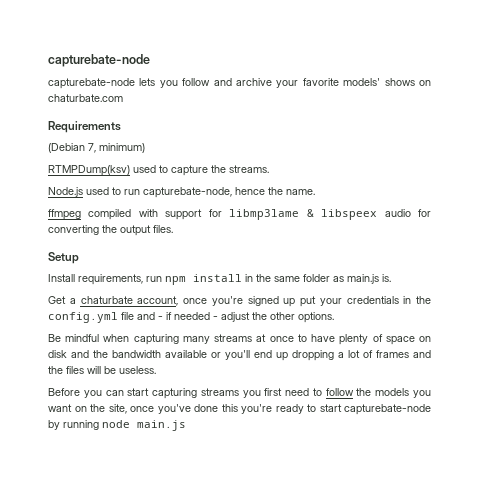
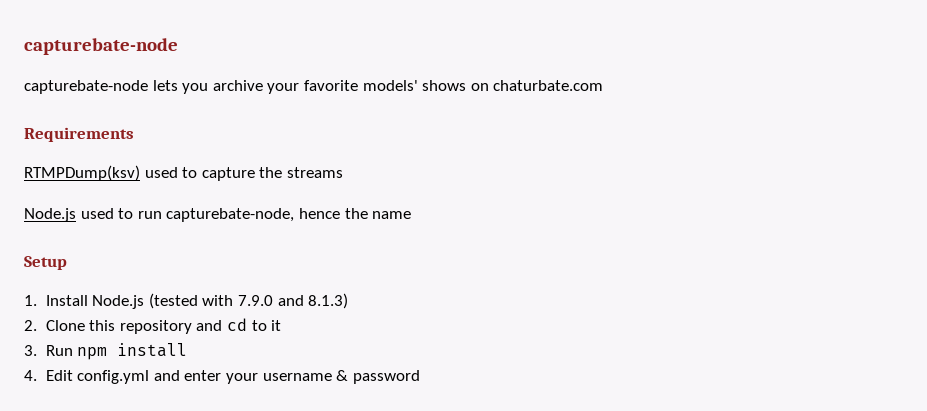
[182,78,232,86] follow and -> (209, 88) none
[48,143,145,153] // (Debian 7, minimum) -> (134, 134) none
[229,165,269,173] streams. -> [286,167,343,178] streams
[286,189,315,195] [48,209,432,220] [48,225,173,236] [48,252,79,264] [48,274,391,285] [48,296,431,307] [48,312,334,323] [48,334,431,345] [48,350,431,361] [48,366,156,374] [48,388,432,399] [48,404,431,415] [48,420,186,431] name. // ffmpeg compiled with support for libmp3lame & libspeex audio for converting the output files. // Setup // Install requirements, run npm install in the same folder as main.js is. // Get a chaturbate account, once you're signed up put your credentials in the config.yml file and - if needed - adjust the other options. // Be mindful when capturing many streams at once to have plenty of space on disk and the bandwidth available or you'll end up dropping a lot of frames and the files will be useless. // Before you can start capturing streams you first need to follow the models you want on the site, once you've done this you're ready to start capturebate-node by running node main.js -> [372,211,412,219] [24,256,67,270] [24,293,349,309] [24,318,282,334] [24,343,188,360] [24,370,420,384] name // Setup // 1. Install Node.js (tested with 7.9.0 and 8.1.3) // 2. Clone this repository and cd to it // 3. Run npm install // 4. Edit config.yml and enter your username & password

